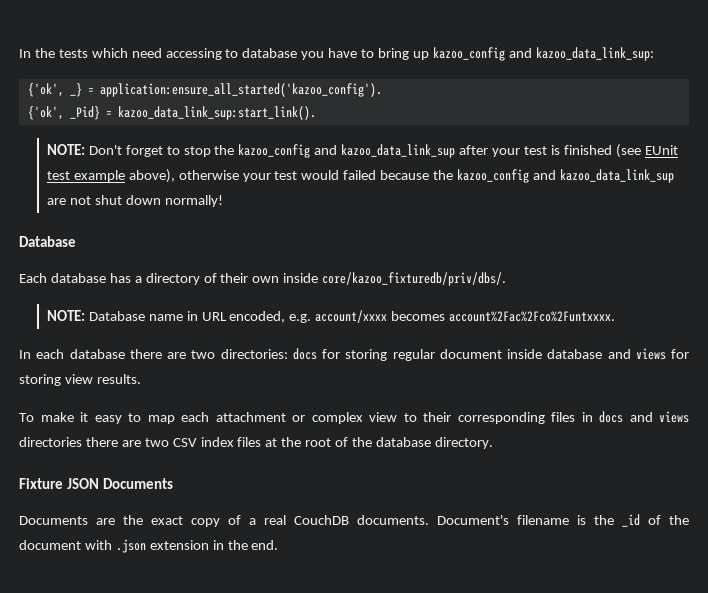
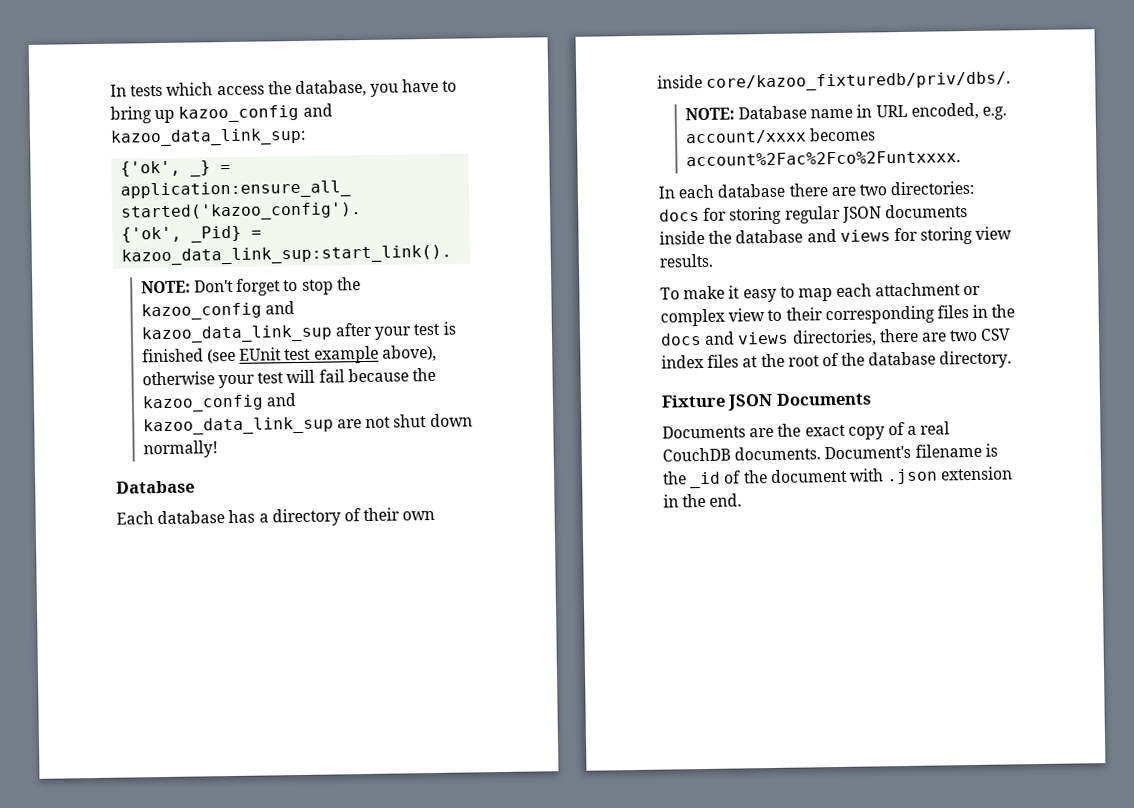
[19,48,55,58] In the -> [110,84,127,97] In
[131,48,298,60] need accessing to database -> [216,79,367,98] access the database,
[301,170,377,180] would failed -> [286,369,345,384] will fail
[439,349,542,359] document inside -> [841,204,968,223] [659,230,733,245] JSON documents inside the
(593, 417) none -> [991,304,1016,318] the
[19,437,82,447] directories -> [791,329,877,347] directories,

